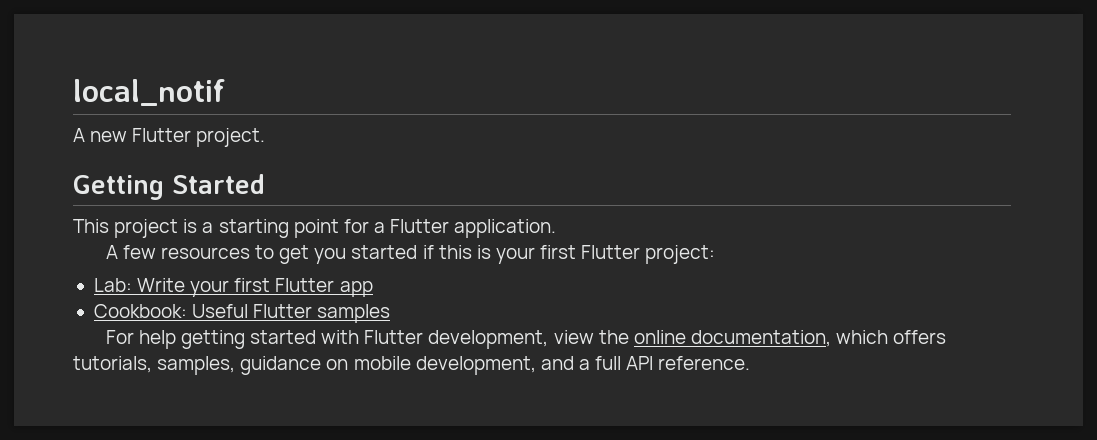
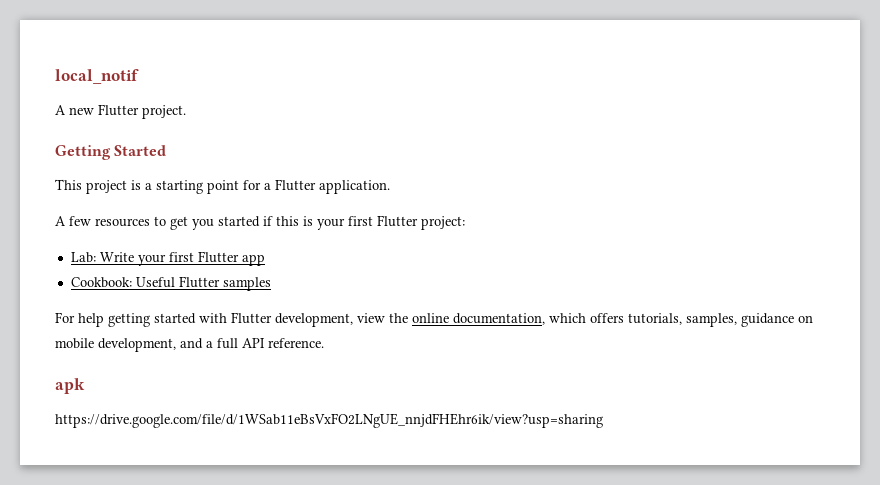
(751, 363) none -> [55,378,85,394] [55,413,603,428] // apk // https://drive.google.com/file/d/1WSab11eBsVxFO2LNgUE_nnjdFHEhr6ik/view?usp=sharing

